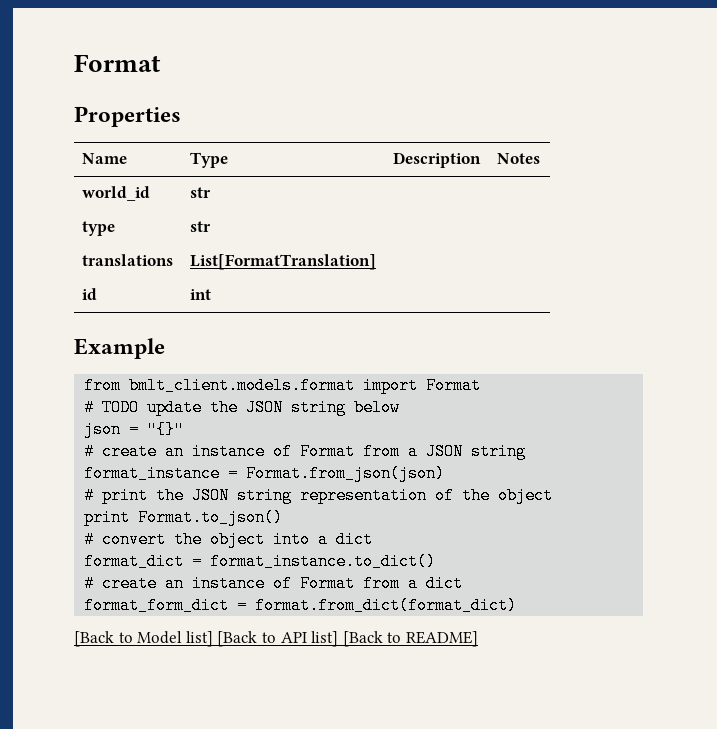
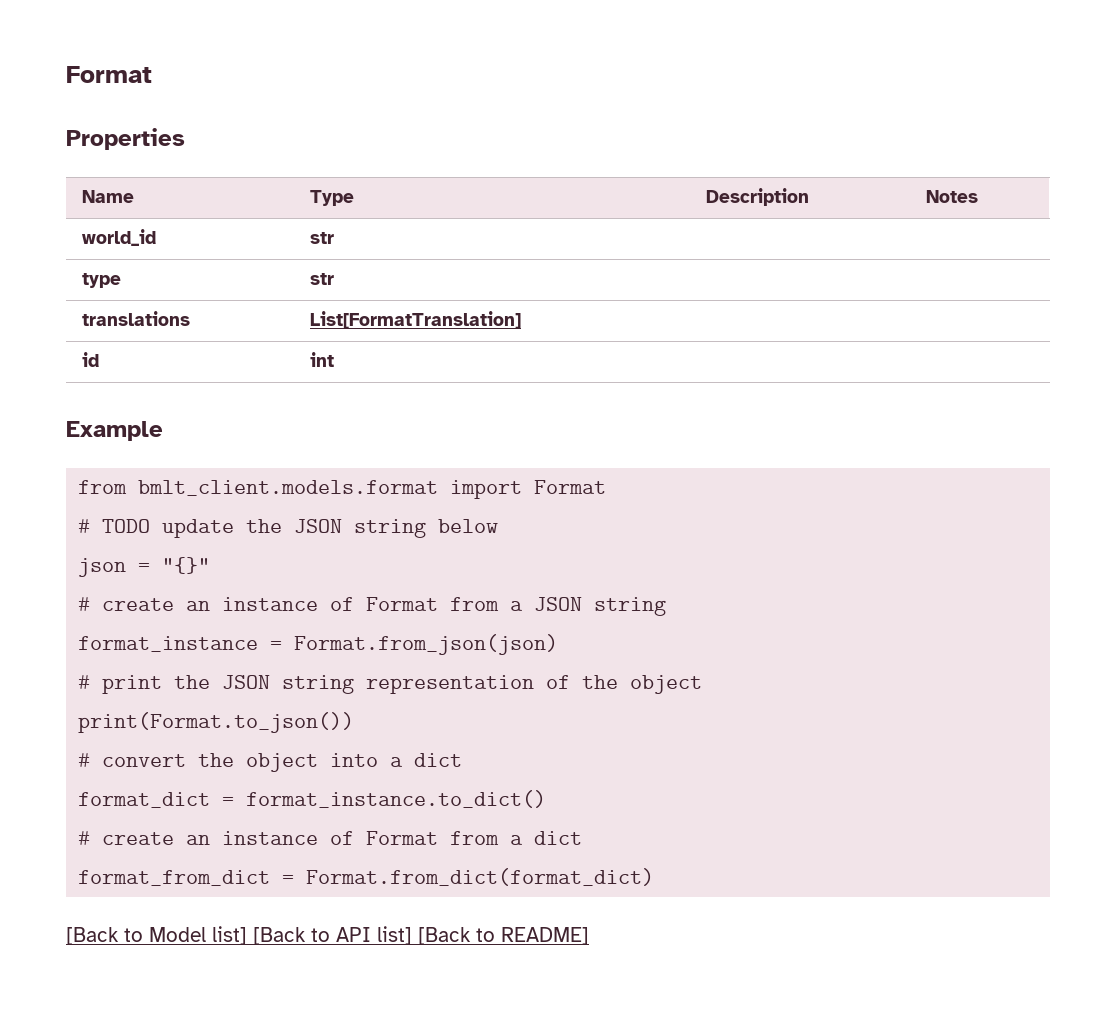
[84,509,284,526] print Format.to_json() -> [78,712,355,733] print(Format.to_json())
[84,597,518,614] format_form_dict = format.from_dict(format_dict) -> [78,868,655,886] format_from_dict = Format.from_dict(format_dict)

